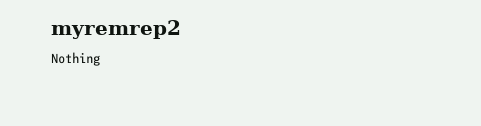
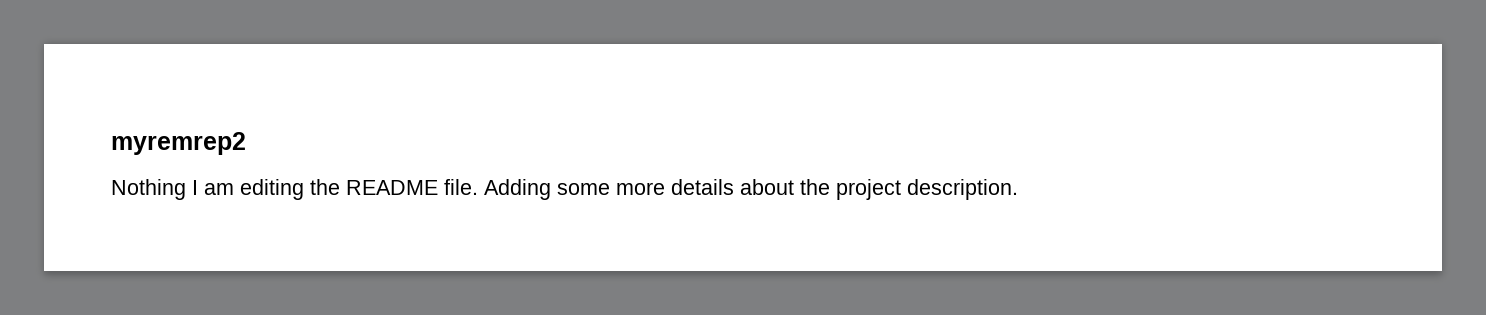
(100, 59) none -> [192,179,1018,200] I am editing the README file. Adding some more details about the project description.

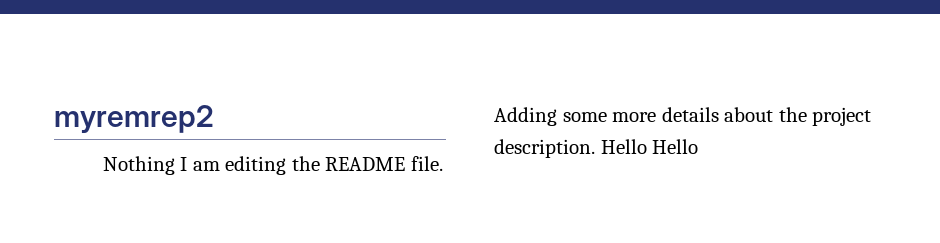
(1018, 189) none -> [600,139,699,154] Hello Hello

